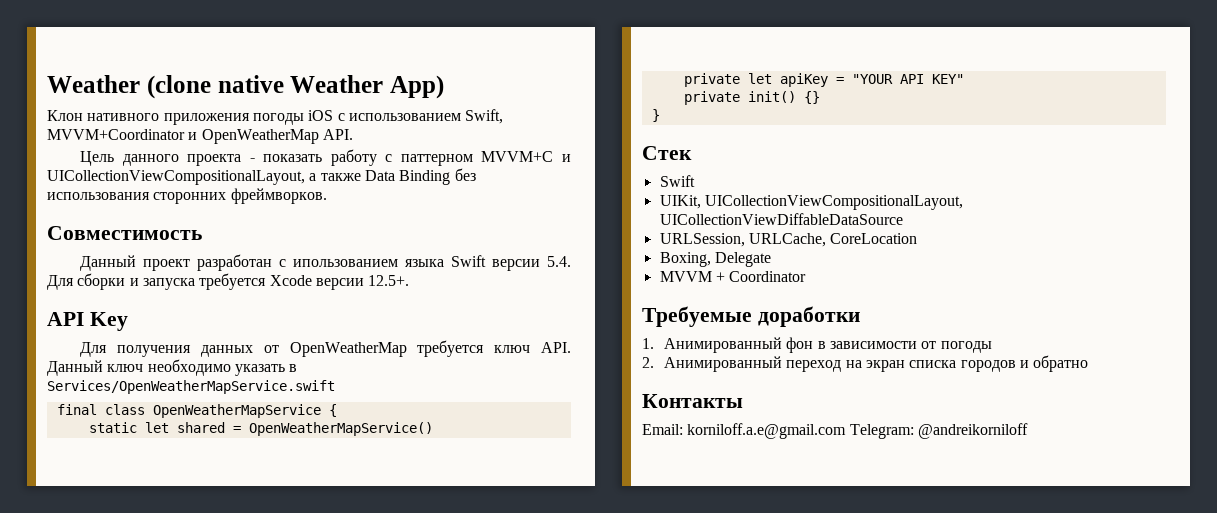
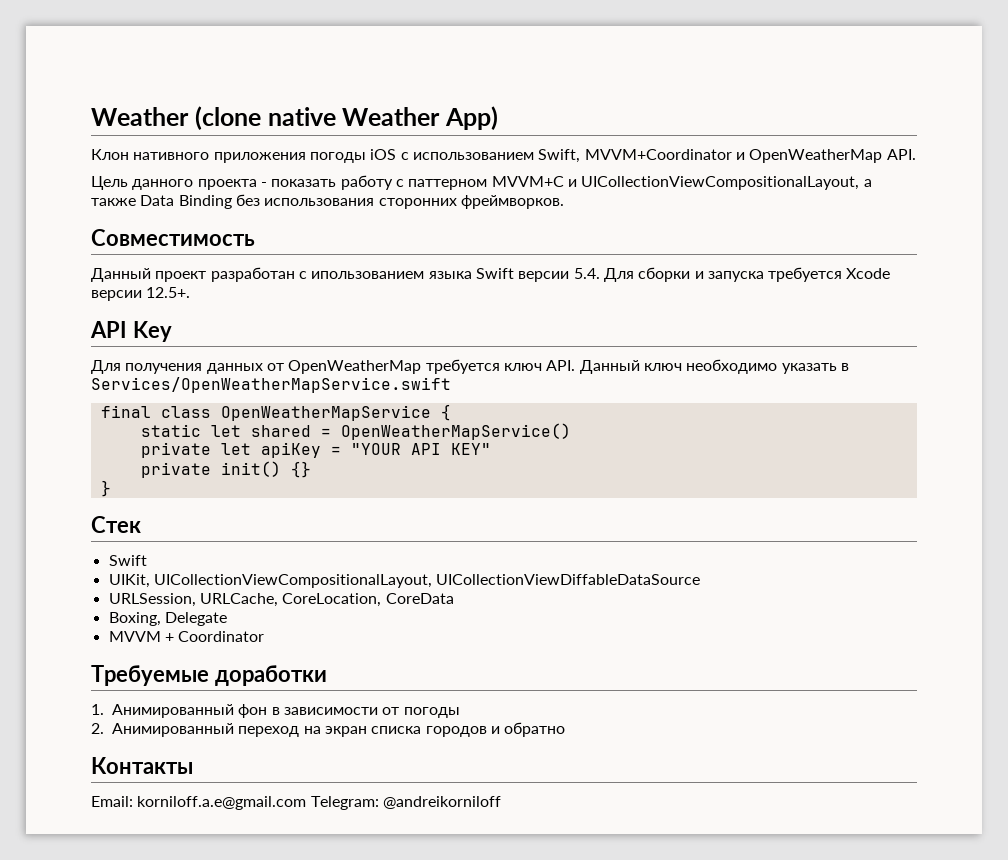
[830,233,918,244] CoreLocation -> [282,593,454,607] CoreLocation, CoreData

